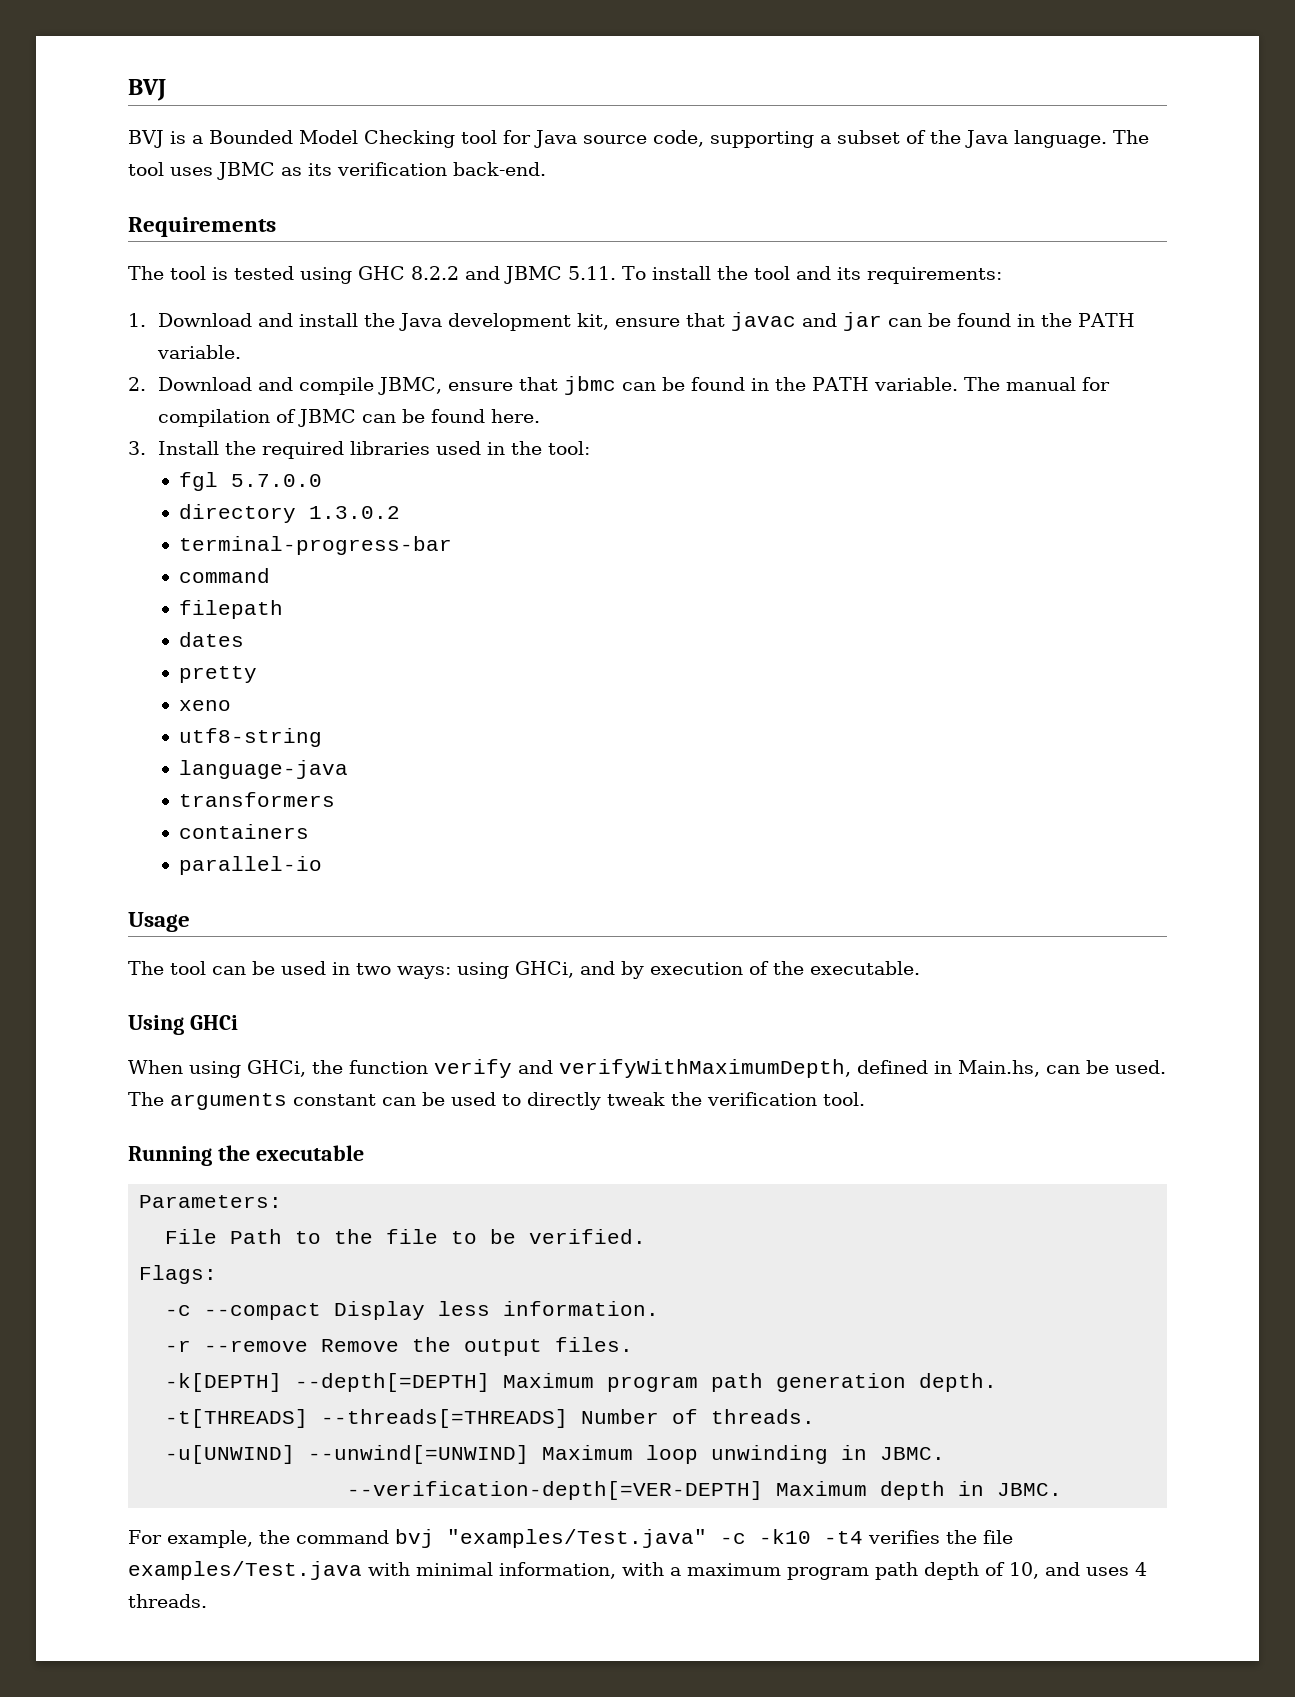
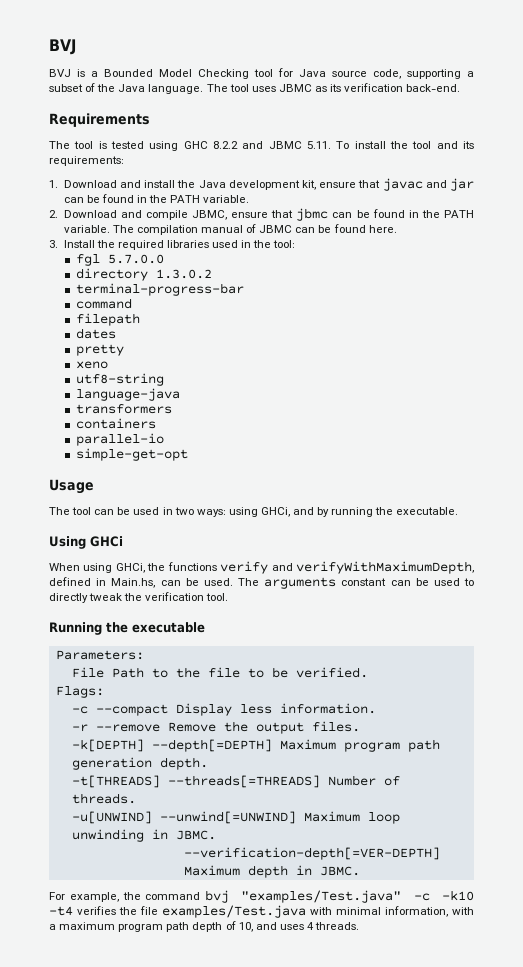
[1006,377,1111,391] [158,409,271,427] manual for compilation -> [136,225,244,235] compilation manual
(323, 865) none -> [75,448,188,461] // simple-get-opt
[650,961,769,975] execution of -> [331,507,374,517] running
[349,1060,428,1074] function -> [167,562,217,571] functions

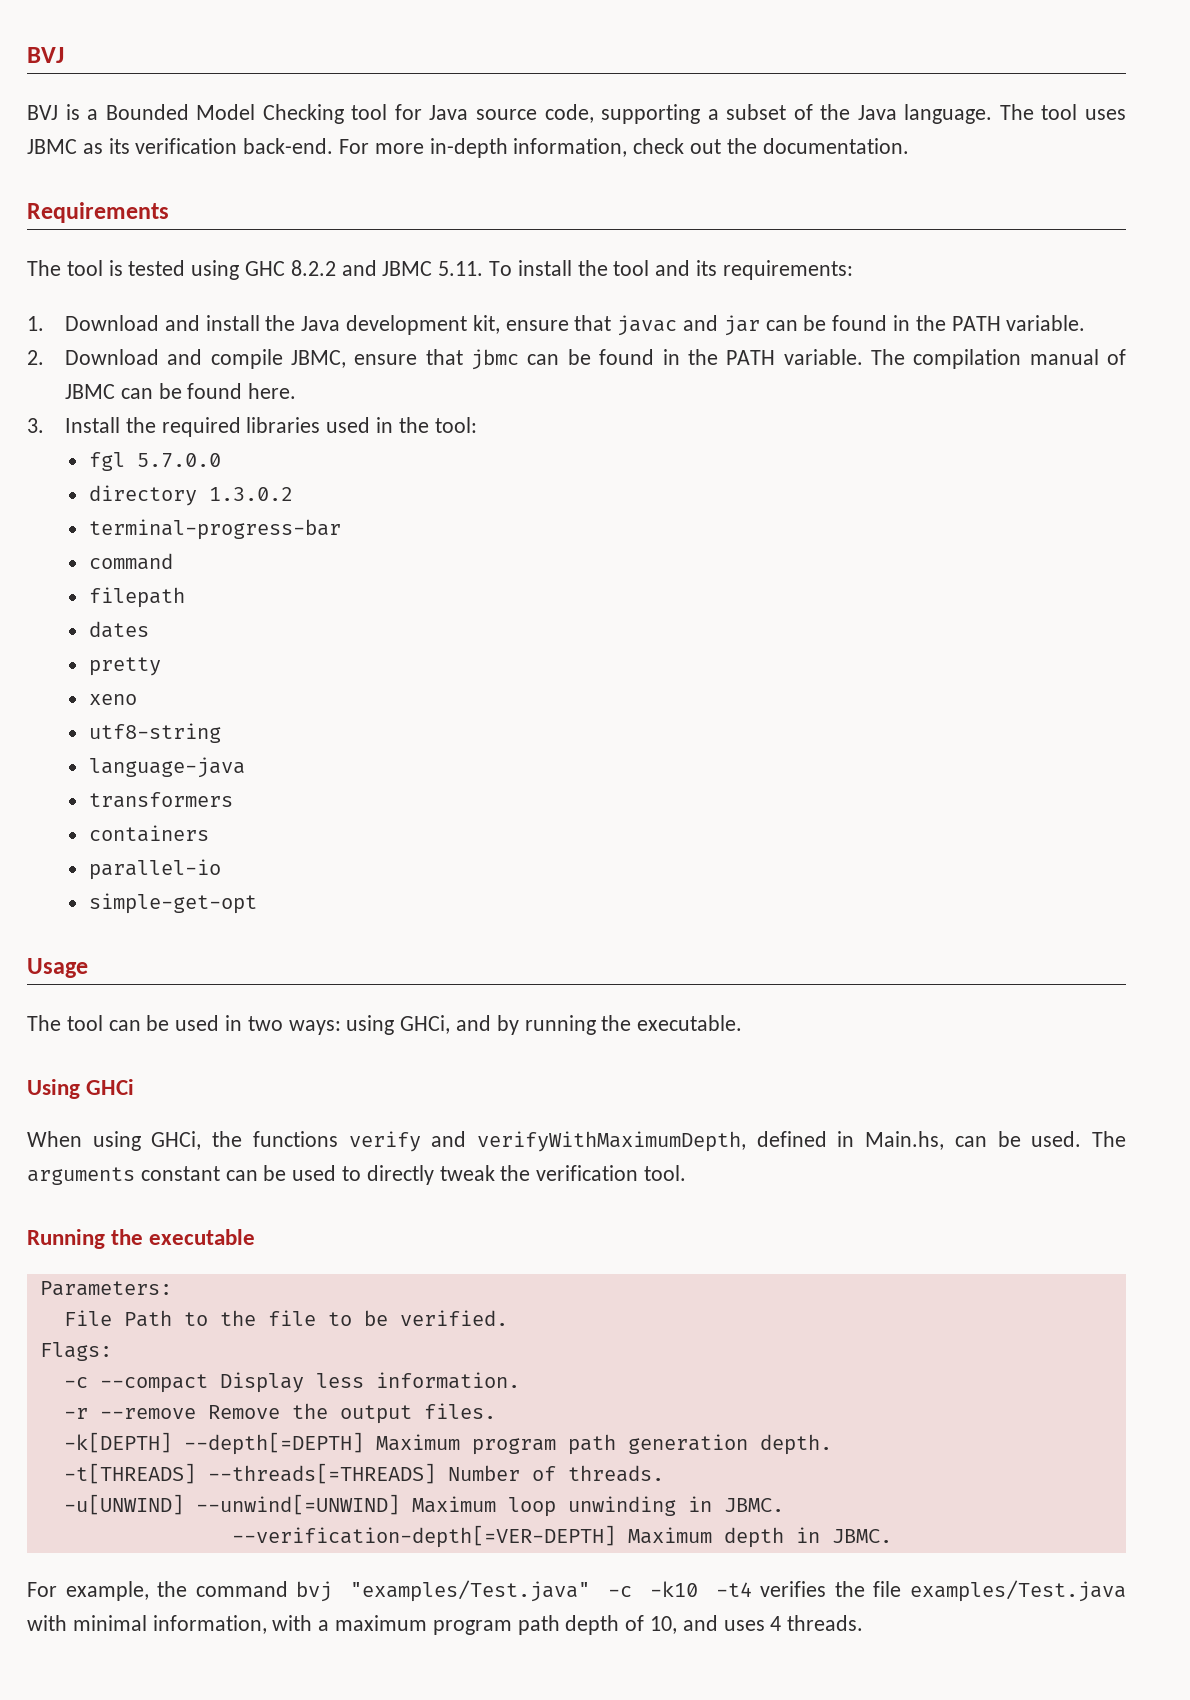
(461, 88) none -> [339,138,909,158] For more in-depth information, check out the documentation.

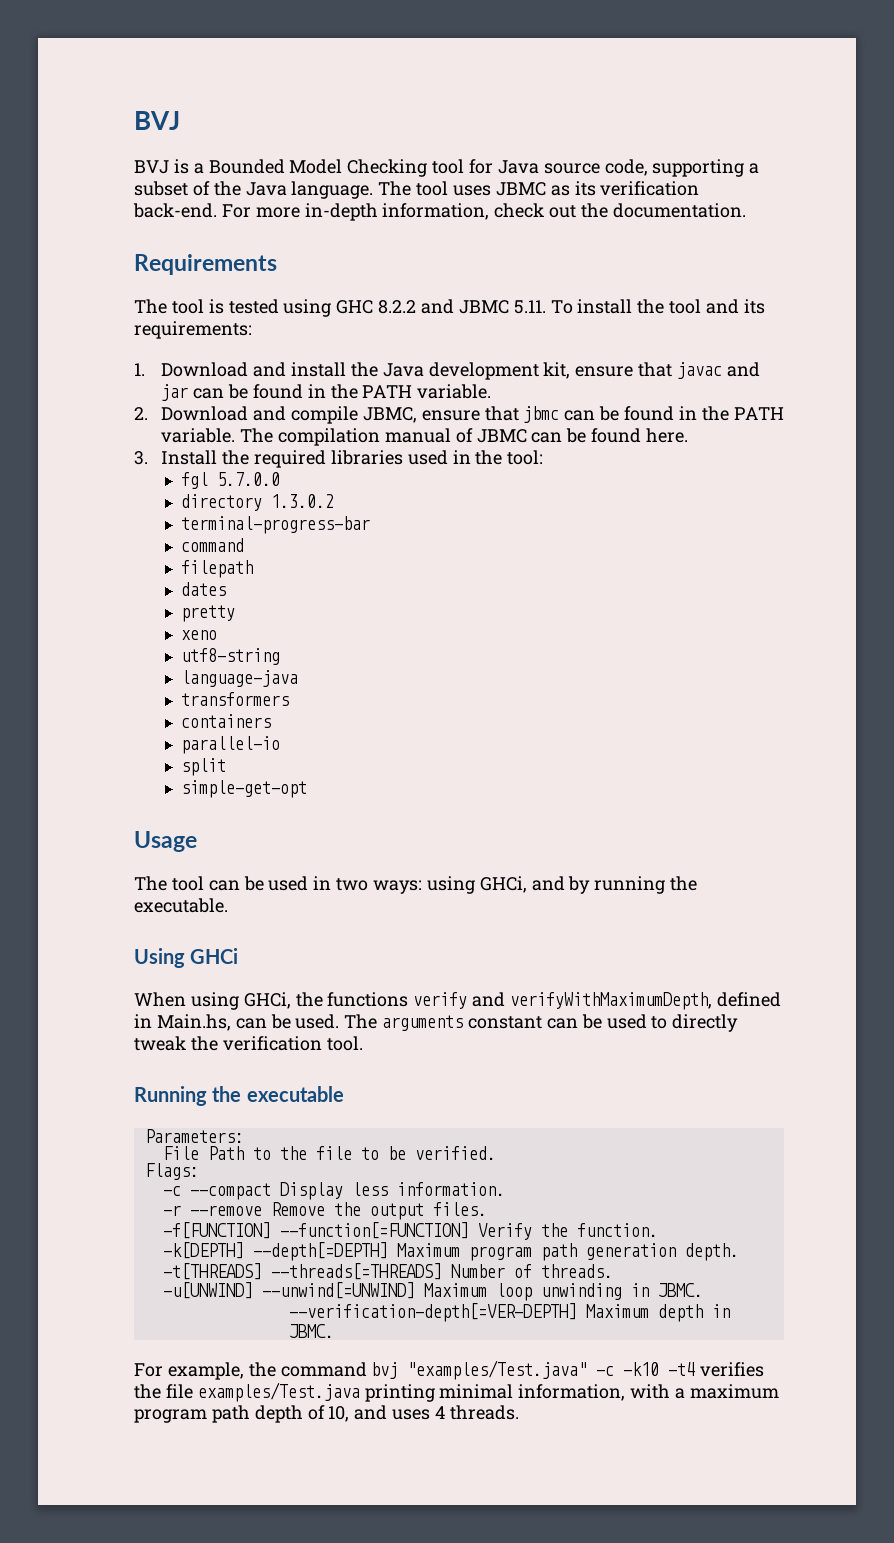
(221, 869) none -> [181,758,227,776] // split
(496, 1411) none -> [162,1222,658,1240] // -f[FUNCTION] --function[=FUNCTION] Verify the function.
[27,1615,67,1631] with -> [364,1384,435,1402] printing

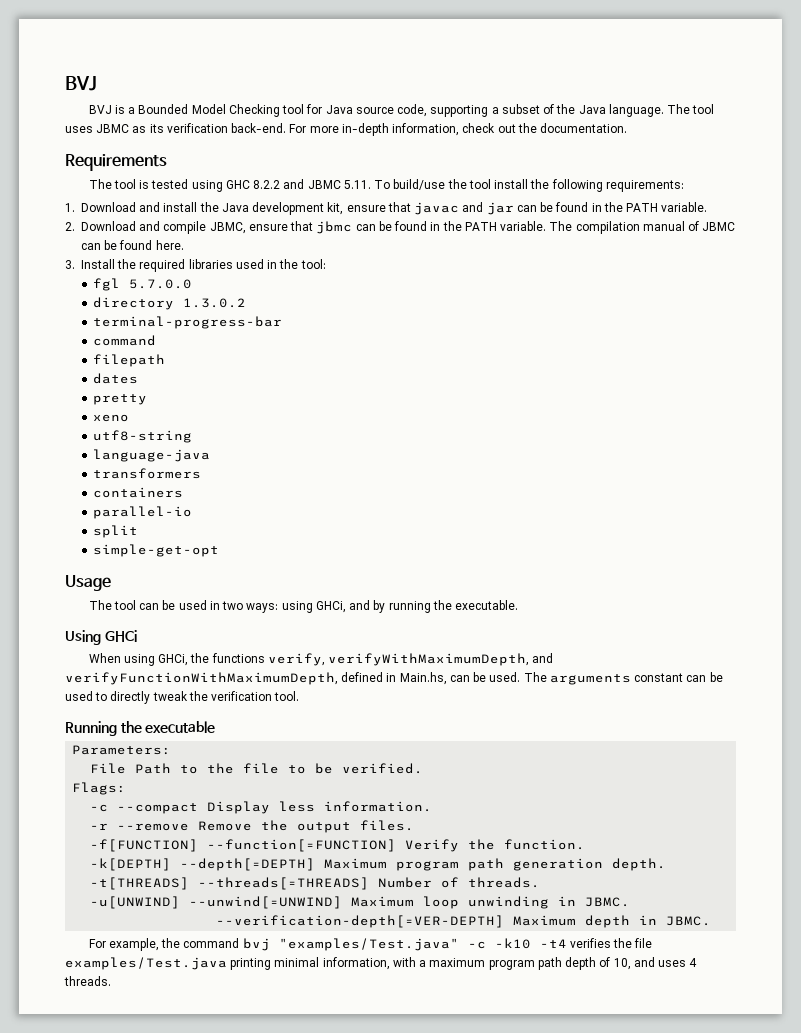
[577,299,765,314] install the tool and its -> [393,179,603,192] build/use the tool install the following
[413,992,713,1010] verify and verifyWithMaximumDepth, -> [267,653,554,666] [65,672,338,685] verify, verifyWithMaximumDepth, and verifyFunctionWithMaximumDepth,

